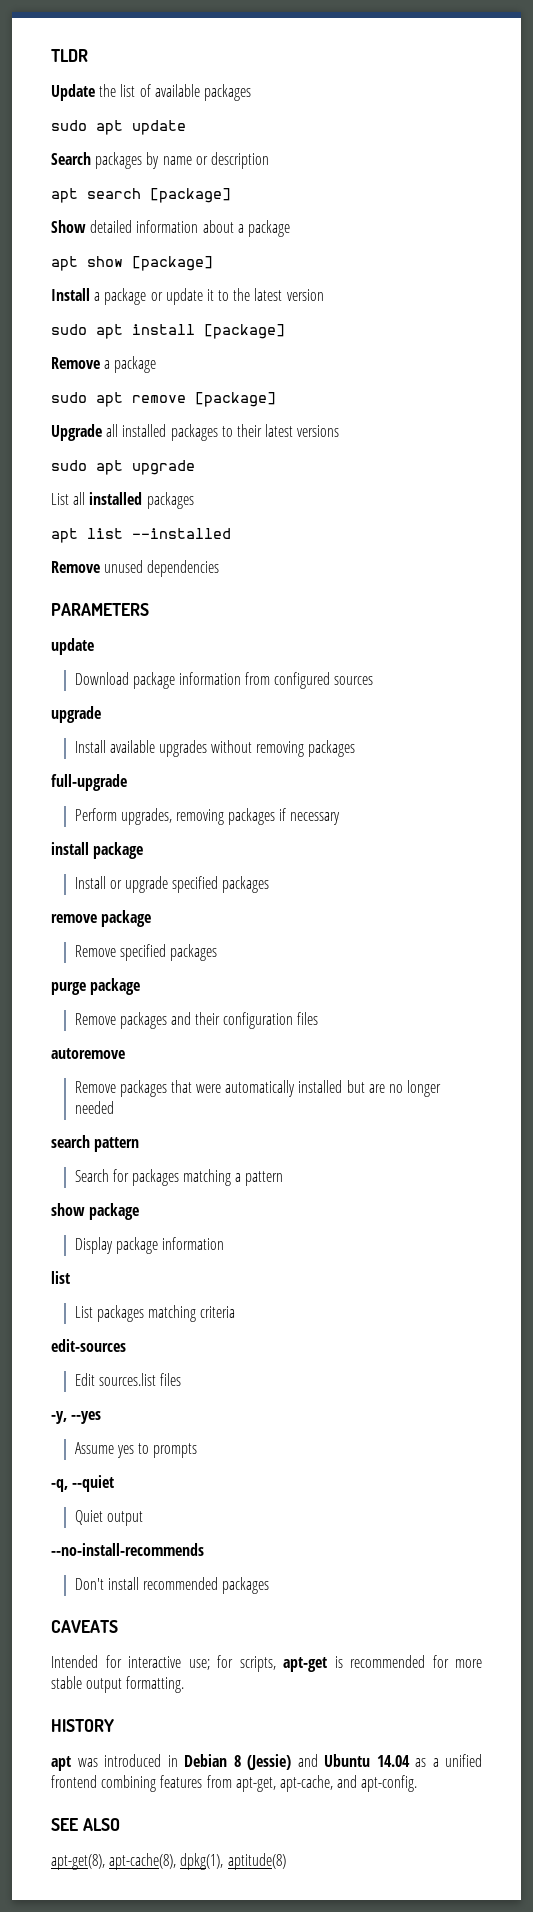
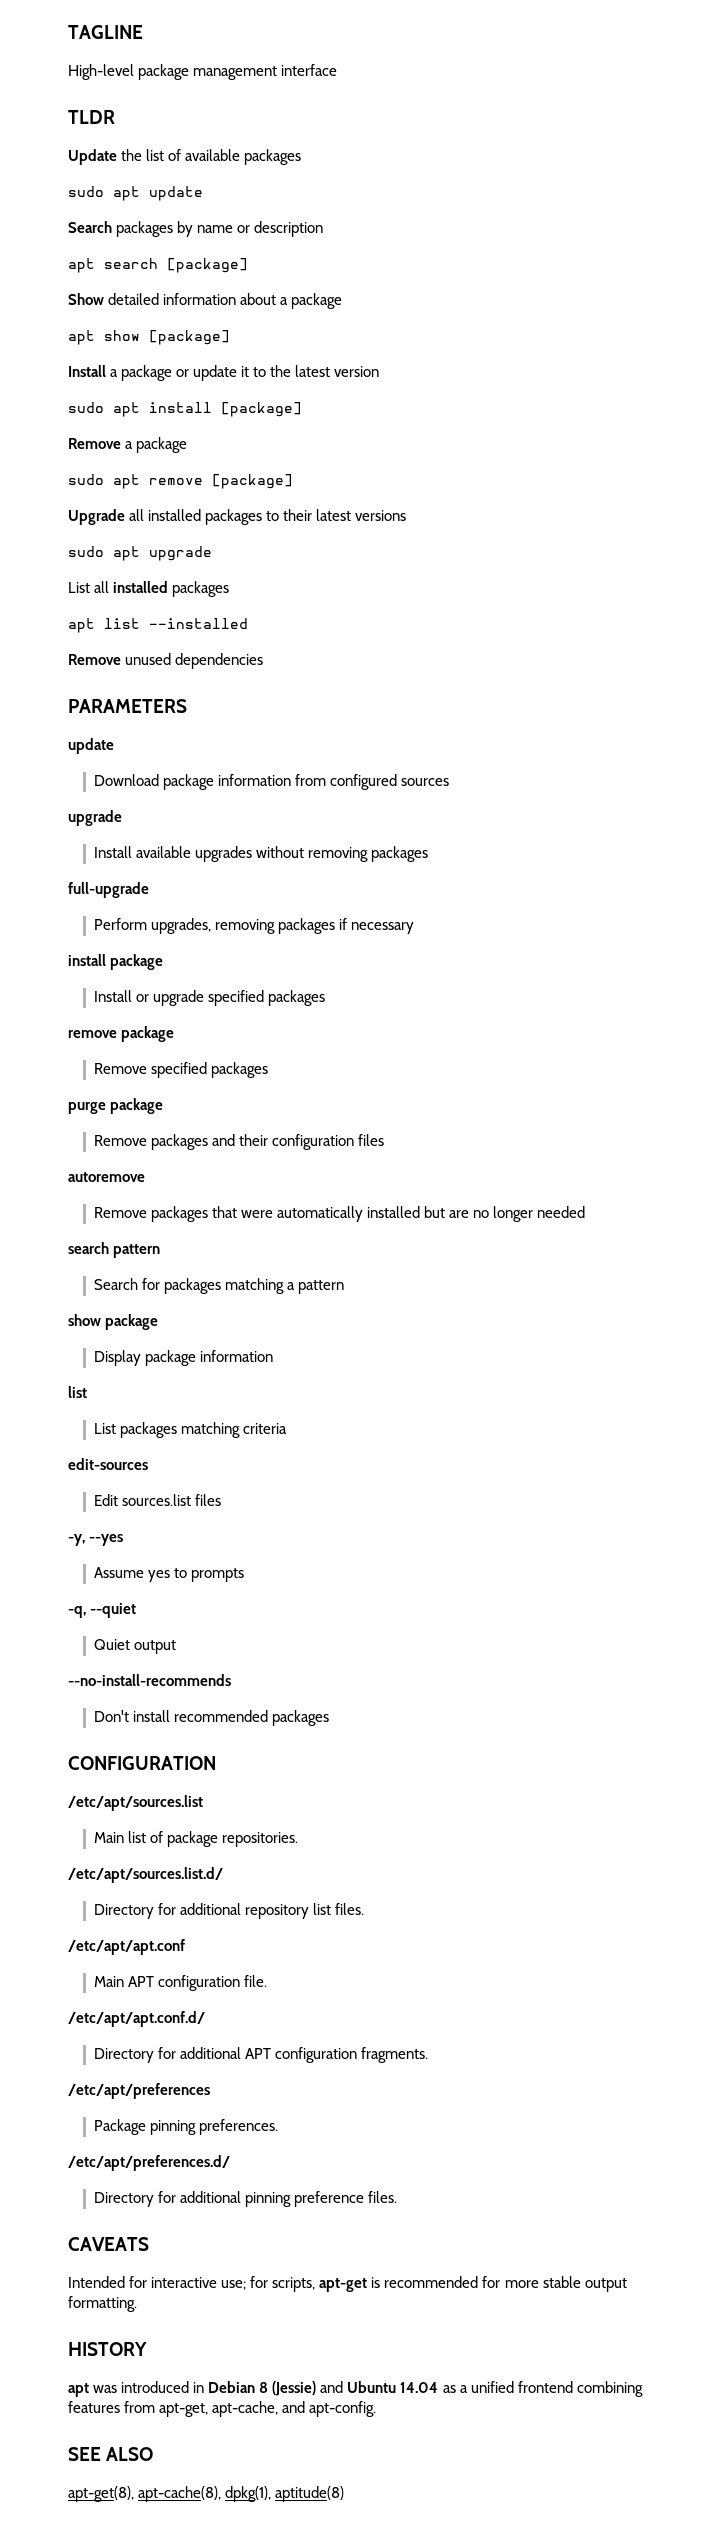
(51, 55) none -> [68,25,143,39] [68,64,338,80] TAGLINE // High-level package management interface //
(270, 1585) none -> [68,1756,216,1770] [68,1795,203,1811] [93,1831,299,1847] [68,1867,223,1883] [93,1903,365,1919] [68,1939,185,1955] [93,1975,268,1991] [68,2011,205,2027] [93,2047,429,2063] [68,2083,210,2099] [93,2119,278,2135] [68,2155,230,2171] [93,2191,398,2207] // CONFIGURATION // /etc/apt/sources.list // Main list of package repositories. // /etc/apt/sources.list.d/ // Directory for additional repository list files. // /etc/apt/apt.conf // Main APT configuration file. // /etc/apt/apt.conf.d/ // Directory for additional APT configuration fragments. // /etc/apt/preferences // Package pinning preferences. // /etc/apt/preferences.d/ // Directory for additional pinning preference files.

